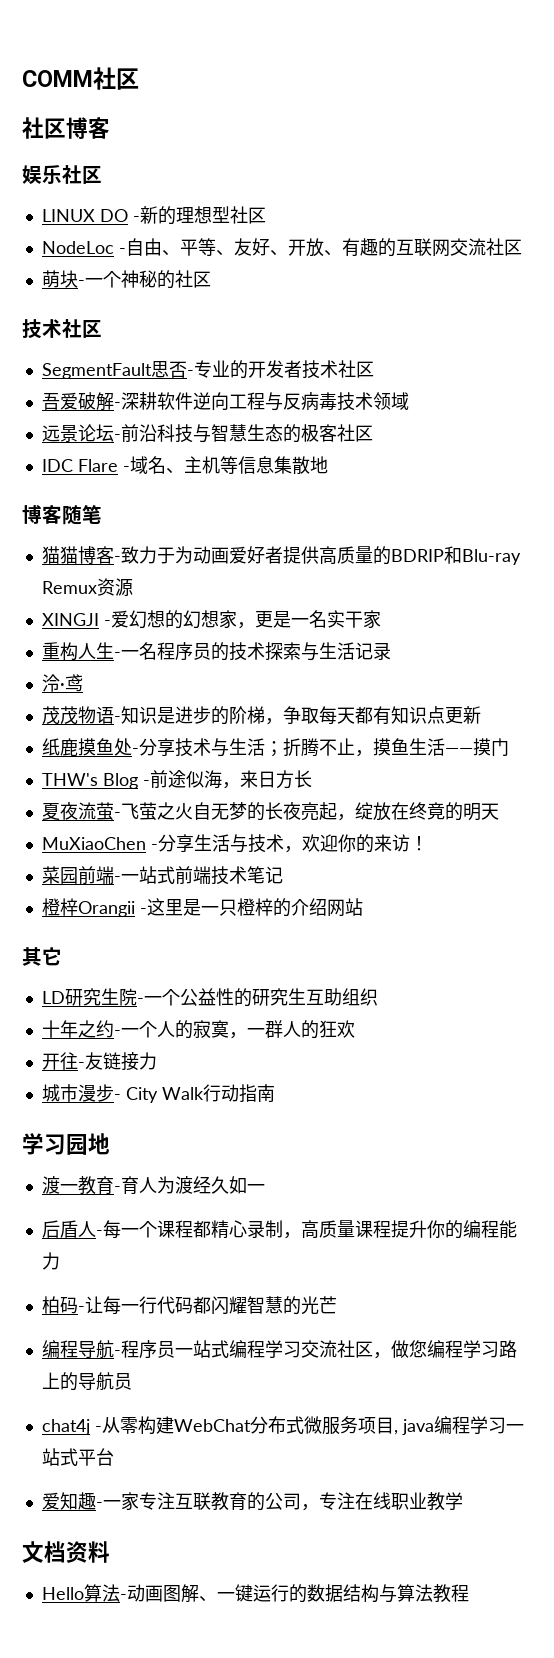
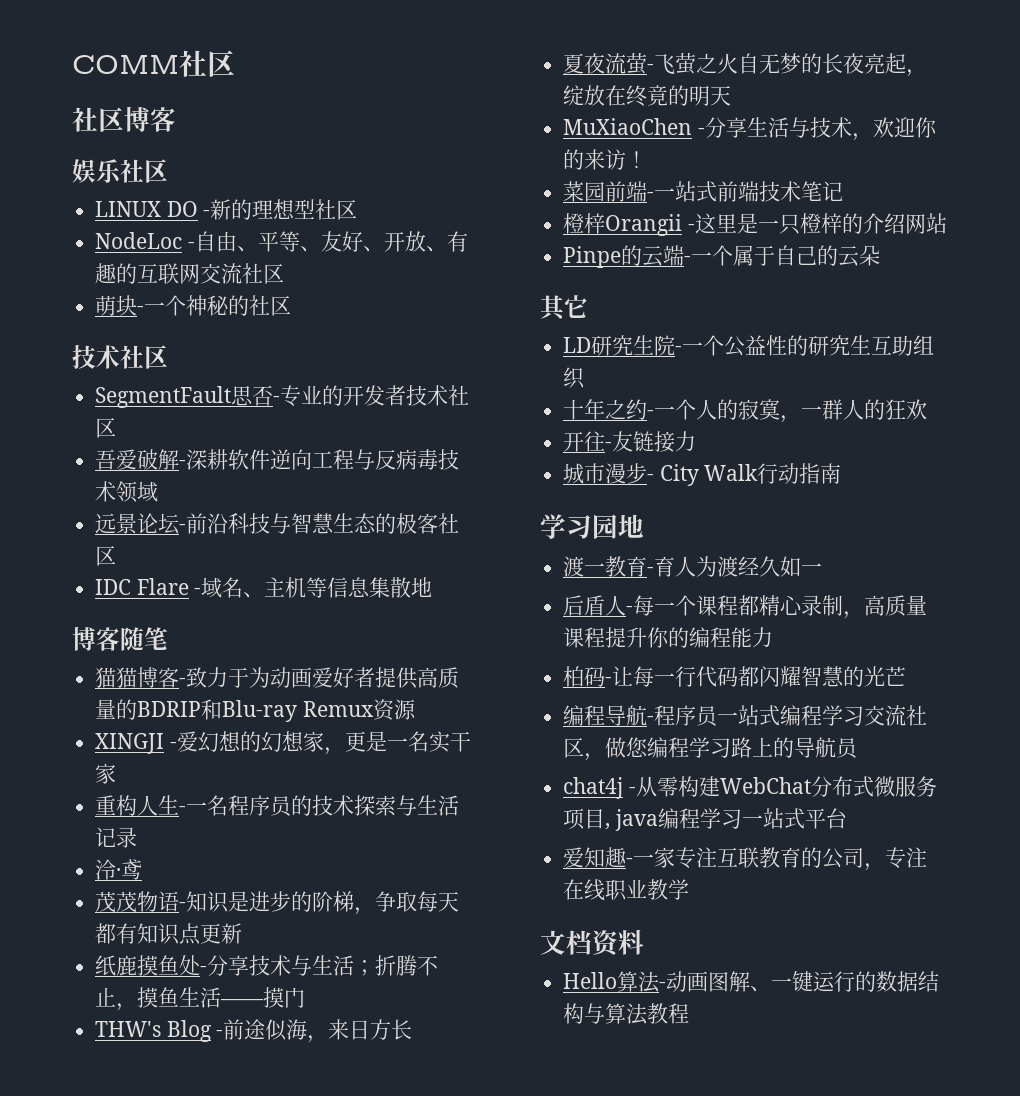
(363, 907) none -> [563,245,881,268] // Pinpe的云端-一个属于自己的云朵

